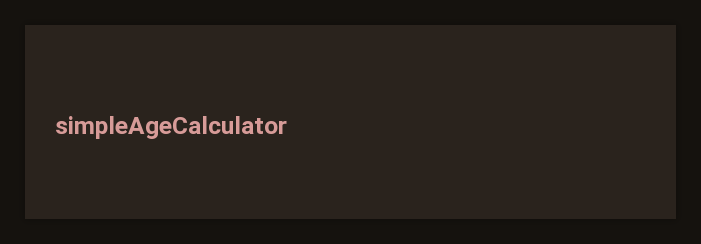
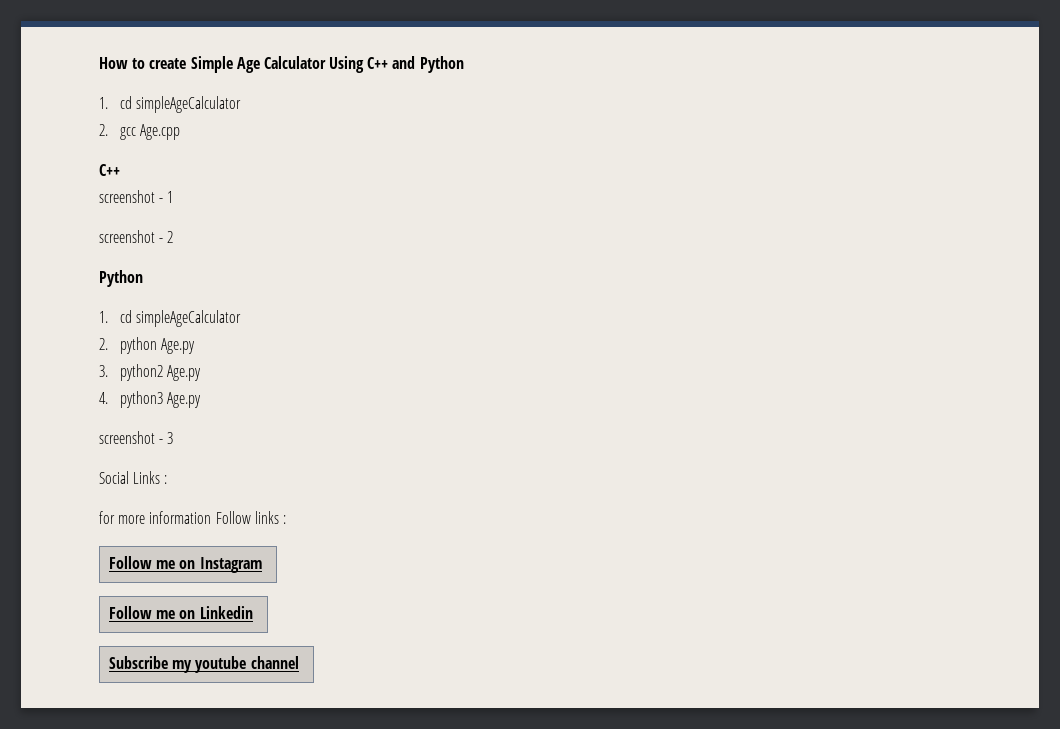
[55,116,287,139] simpleAgeCalculator -> [99,56,464,73] [99,96,242,113] [99,124,181,140] [99,164,120,176] [99,190,174,203] [99,230,174,243] [99,270,143,287] [99,310,242,327] [99,337,196,354] [99,364,202,381] [99,391,202,408] [99,431,174,444] [99,471,168,484] [99,511,286,524] [109,556,262,573] [109,606,253,619] [109,656,299,673] How to create Simple Age Calculator Using C++ and Python // 1. cd simpleAgeCalculator // 2. gcc Age.cpp // C++ // screenshot - 1 // screenshot - 2 // Python // 1. cd simpleAgeCalculator // 2. python Age.py // 3. python2 Age.py // 4. python3 Age.py // screenshot - 3 // Social Links : // for more information Follow links : // Follow me on Instagram // Follow me on Linkedin // Subscribe my youtube channel

